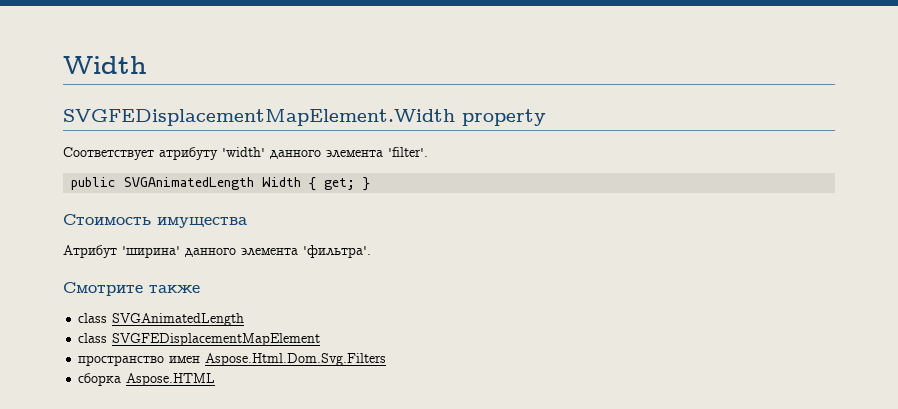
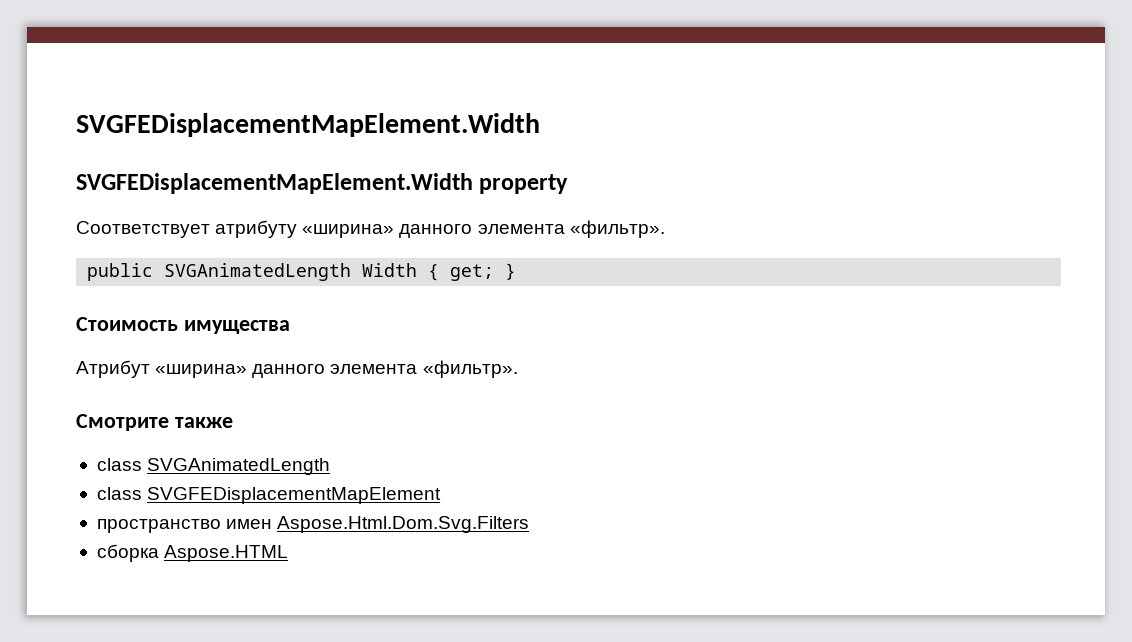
[63,56,147,74] Width -> [76,113,540,137] SVGFEDisplacementMapElement.Width
[222,147,428,159] 'width' данного элемента 'filter'. -> [302,220,665,238] «ширина» данного элемента «фильтр».
[122,245,371,258] 'ширина' данного элемента 'фильтра'. -> [155,360,518,378] «ширина» данного элемента «фильтр».

